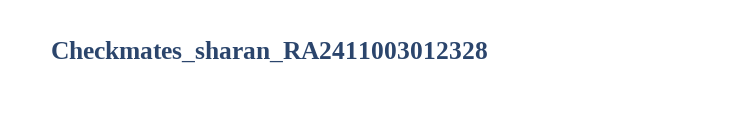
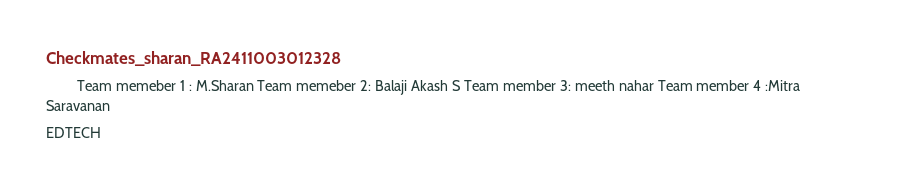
(488, 52) none -> [76,80,801,95] [46,100,110,111] [46,127,101,138] // Team memeber 1 : M.Sharan Team memeber 2: Balaji Akash S Team member 3: meeth nahar Team member 4 :Mitra Saravanan // EDTECH

